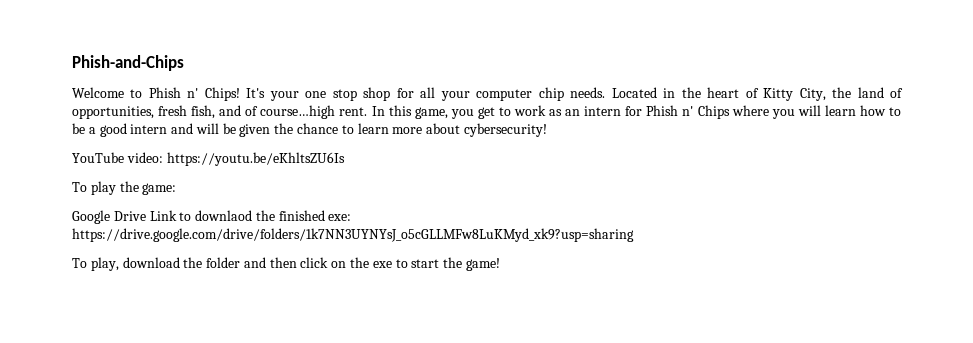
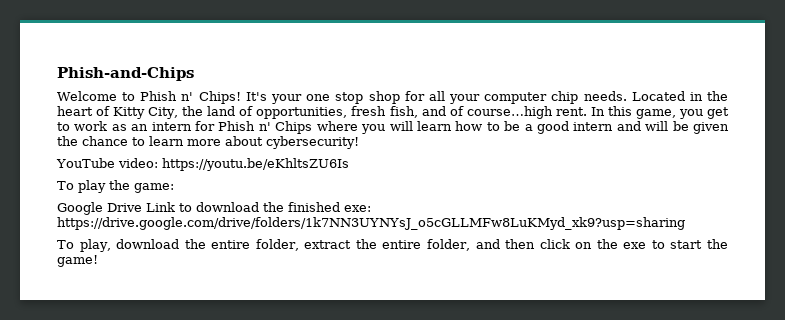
[195,210,253,221] downlaod -> [196,202,259,212] download
[206,257,241,268] folder -> [211,239,470,251] entire folder, extract the entire folder,

